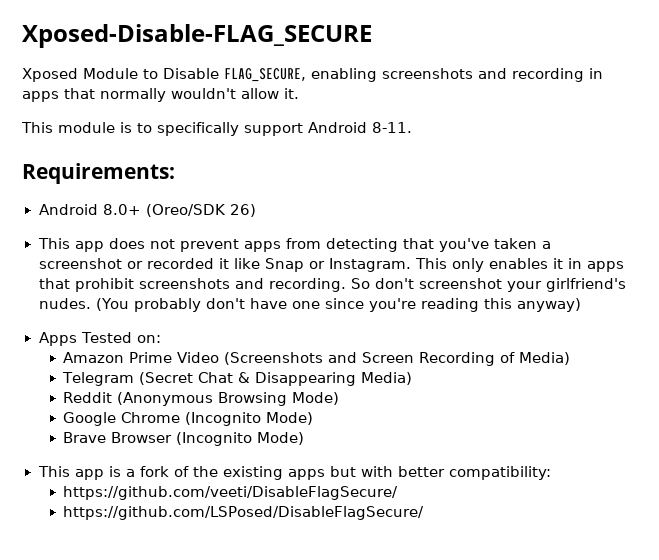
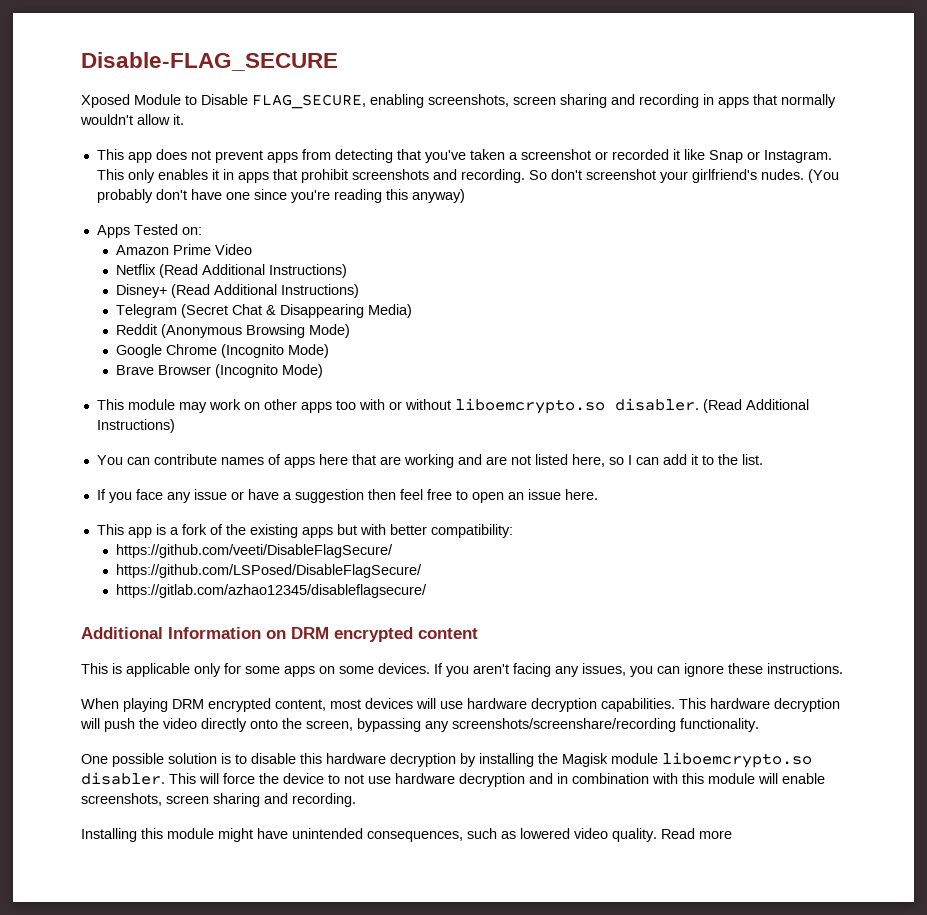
[22,24,372,48] Xposed-Disable-FLAG_SECURE -> [81,52,338,71] Disable-FLAG_SECURE
[382,68,473,79] screenshots -> [428,94,607,108] screenshots, screen sharing
[21,122,412,136] [22,163,175,184] [38,204,256,217] // This module is to specifically support Android 8-11. // Requirements: // Android 8.0+ (Oreo/SDK 26) -> (184, 119) none
[224,352,571,366] (Screenshots and Screen Recording of Media) -> [116,264,348,278] [116,284,360,298] // Netflix (Read Additional Instructions) // Disney+ (Read Additional Instructions)
(305, 438) none -> [96,398,809,414] [96,419,175,433] [96,454,763,468] [96,489,598,503] // This module may work on other apps too with or without liboemcrypto.so disabler. (Read Additional Instructions) // You can contribute names of apps here that are working and are not listed here, so I can add it to the list. // If you face any issue or have a suggestion then feel free to open an issue here.
(425, 513) none -> [116,584,428,598] [81,627,478,642] [81,663,843,677] [81,698,840,712] [80,718,759,732] [81,752,812,768] [81,772,825,787] [81,793,356,807] [81,828,732,842] // https://gitlab.com/azhao12345/disableflagsecure/ // Additional Information on DRM encrypted content // This is applicable only for some apps on some devices. If you aren't facing any issues, you can ignore these instructions. // When playing DRM encrypted content, most devices will use hardware decryption capabilities. This hardware decryption will push the video directly onto the screen, bypassing any screenshots/screenshare/recording functionality. // One possible solution is to disable this hardware decryption by installing the Magisk module liboemcrypto.so disabler. This will force the device to not use hardware decryption and in combination with this module will enable screenshots, screen sharing and recording. // Installing this module might have unintended consequences, such as lowered video quality. Read more

